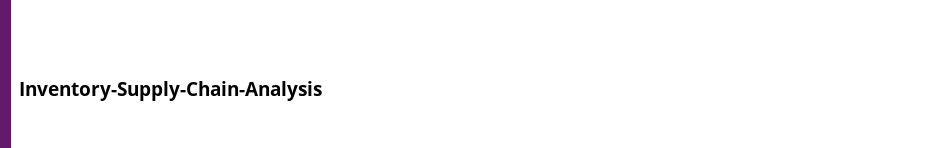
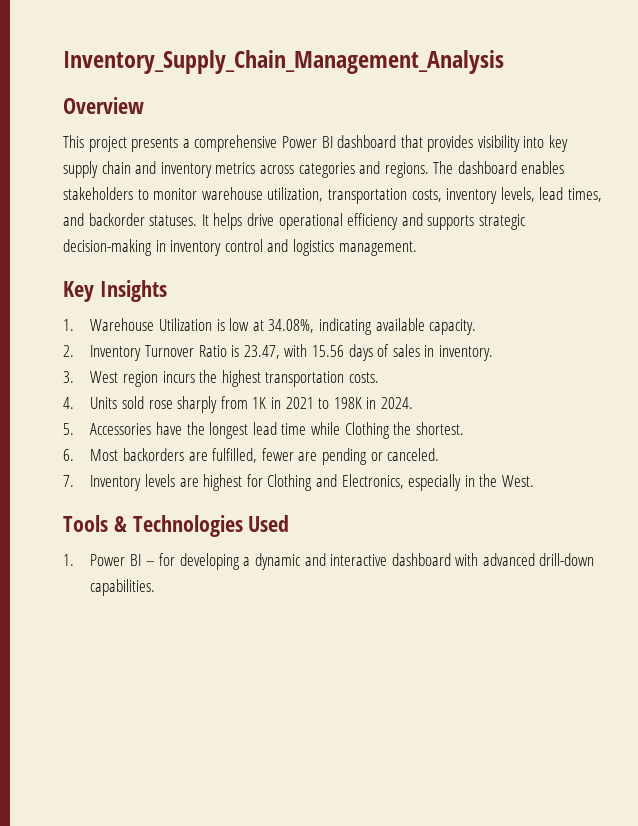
[19,81,322,101] Inventory-Supply-Chain-Analysis -> [63,50,504,74] [63,97,144,114] [63,135,569,152] [63,161,565,178] [63,187,602,204] [63,213,525,230] [63,239,417,256] [63,280,167,302] [63,318,477,335] [63,344,493,361] [63,370,379,387] [63,396,413,413] [63,422,464,439] [63,448,440,465] [63,474,534,491] [63,515,290,537] [63,553,595,570] [90,579,156,596] Inventory_Supply_Chain_Management_Analysis // Overview // This project presents a comprehensive Power BI dashboard that provides visibility into key supply chain and inventory metrics across categories and regions. The dashboard enables stakeholders to monitor warehouse utilization, transportation costs, inventory levels, lead times, and backorder statuses. It helps drive operational efficiency and supports strategic decision-making in inventory control and logistics management. // Key Insights // 1. Warehouse Utilization is low at 34.08%, indicating available capacity. // 2. Inventory Turnover Ratio is 23.47, with 15.56 days of sales in inventory. // 3. West region incurs the highest transportation costs. // 4. Units sold rose sharply from 1K in 2021 to 198K in 2024. // 5. Accessories have the longest lead time while Clothing the shortest. // 6. Most backorders are fulfilled, fewer are pending or canceled. // 7. Inventory levels are highest for Clothing and Electronics, especially in the West. // Tools & Technologies Used // 1. Power BI – for developing a dynamic and interactive dashboard with advanced drill-down capabilities.

